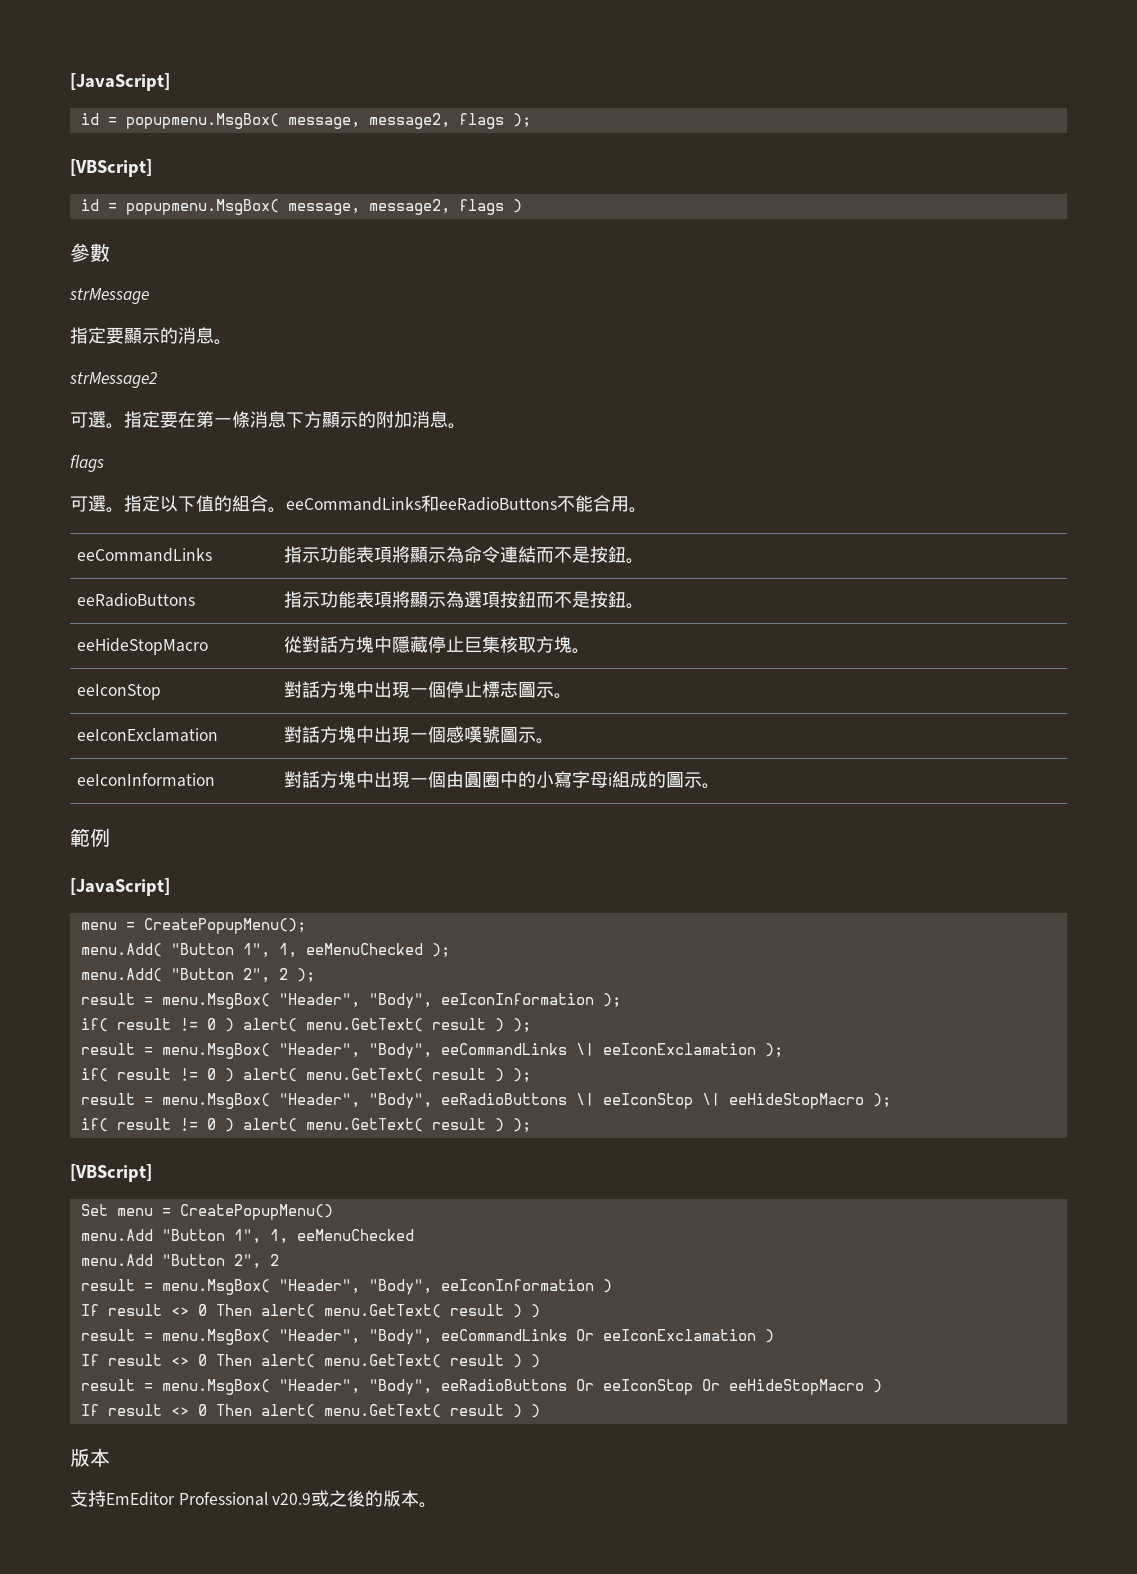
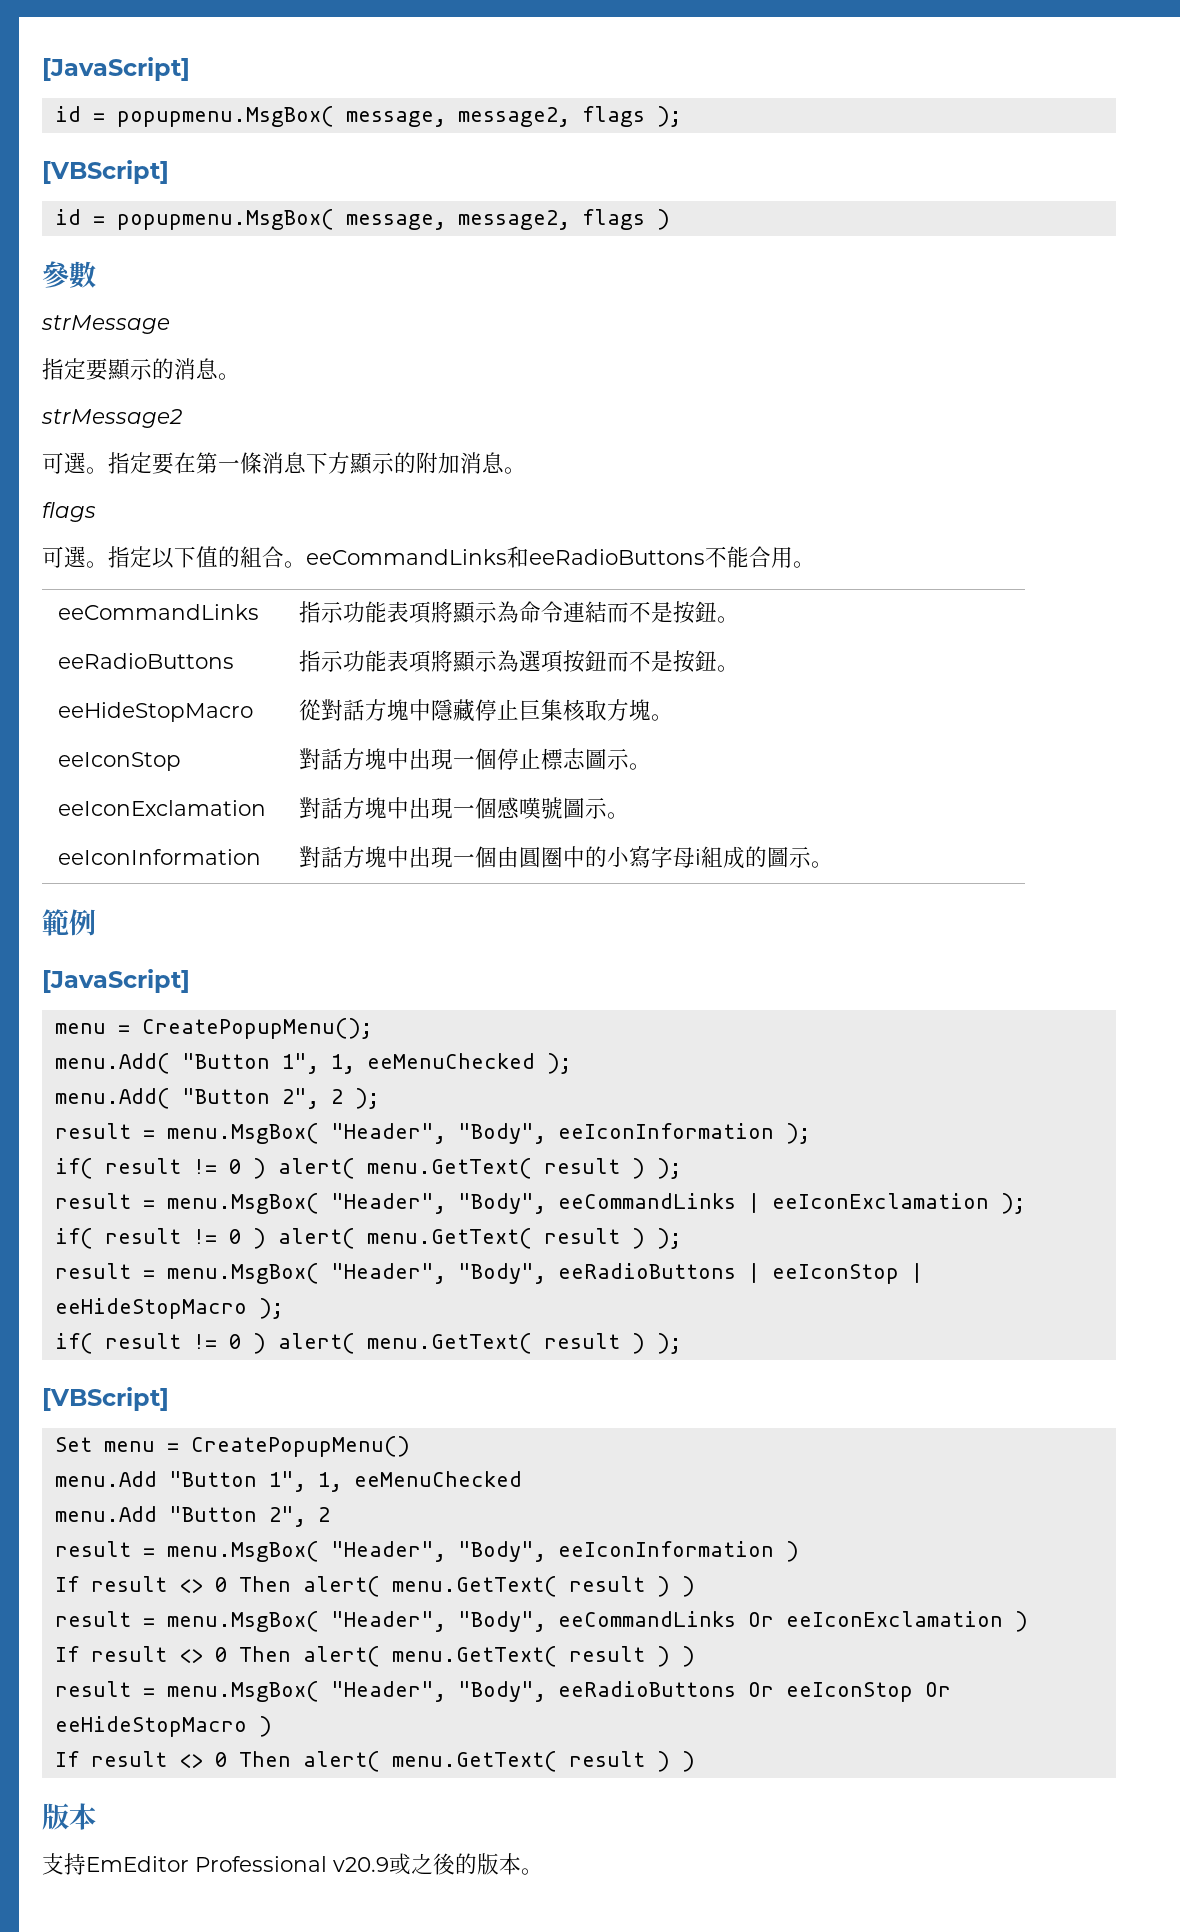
[575,1043,594,1056] \| -> [747,1193,760,1213] |
[575,1093,720,1109] \| eeIconStop \| -> [747,1263,923,1284] | eeIconStop |

